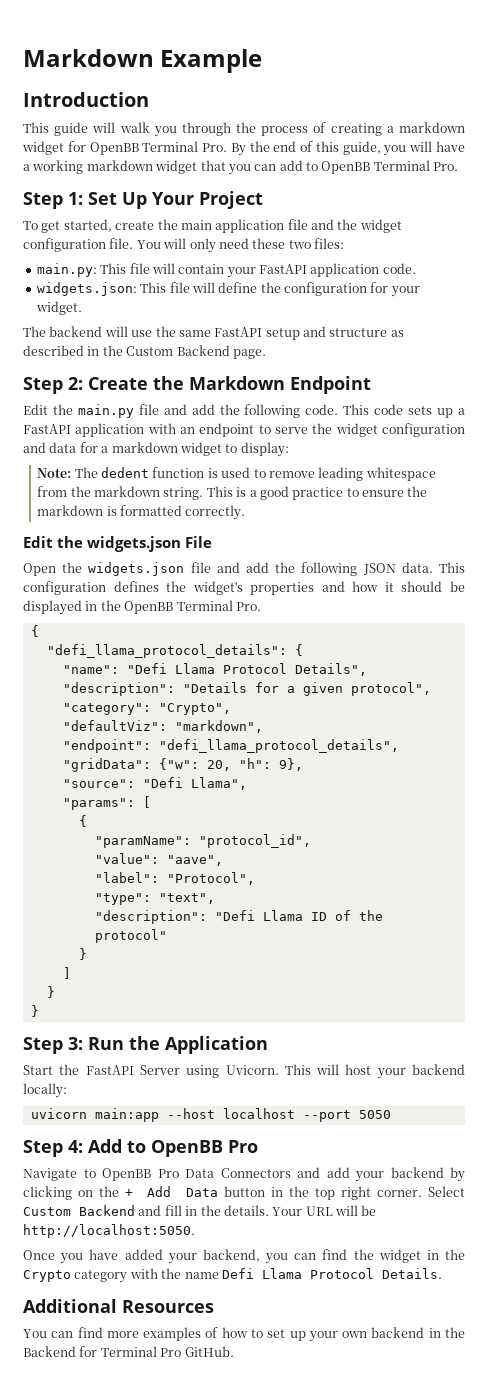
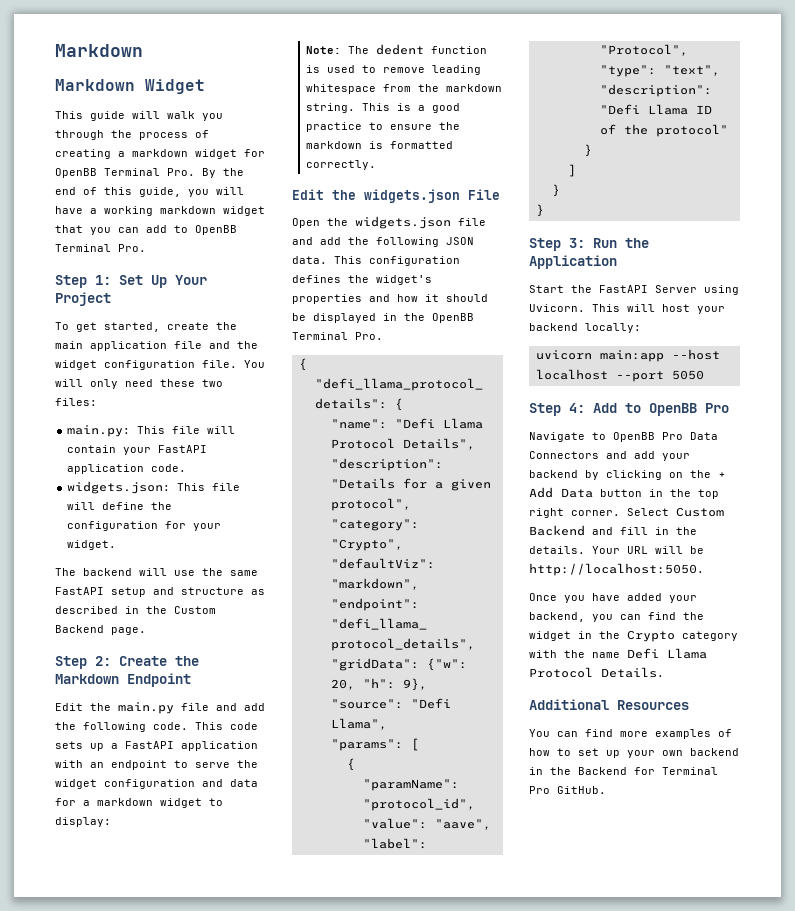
[23,49,263,73] [23,92,149,107] Markdown Example // Introduction -> [55,44,143,57] [55,79,205,94] Markdown // Markdown Widget

